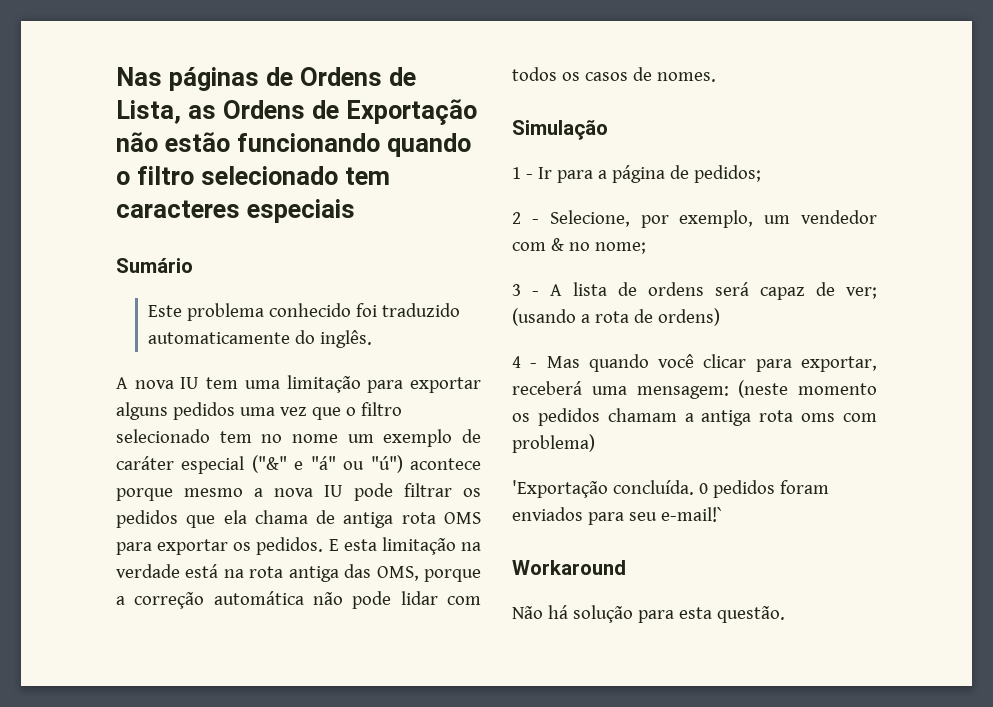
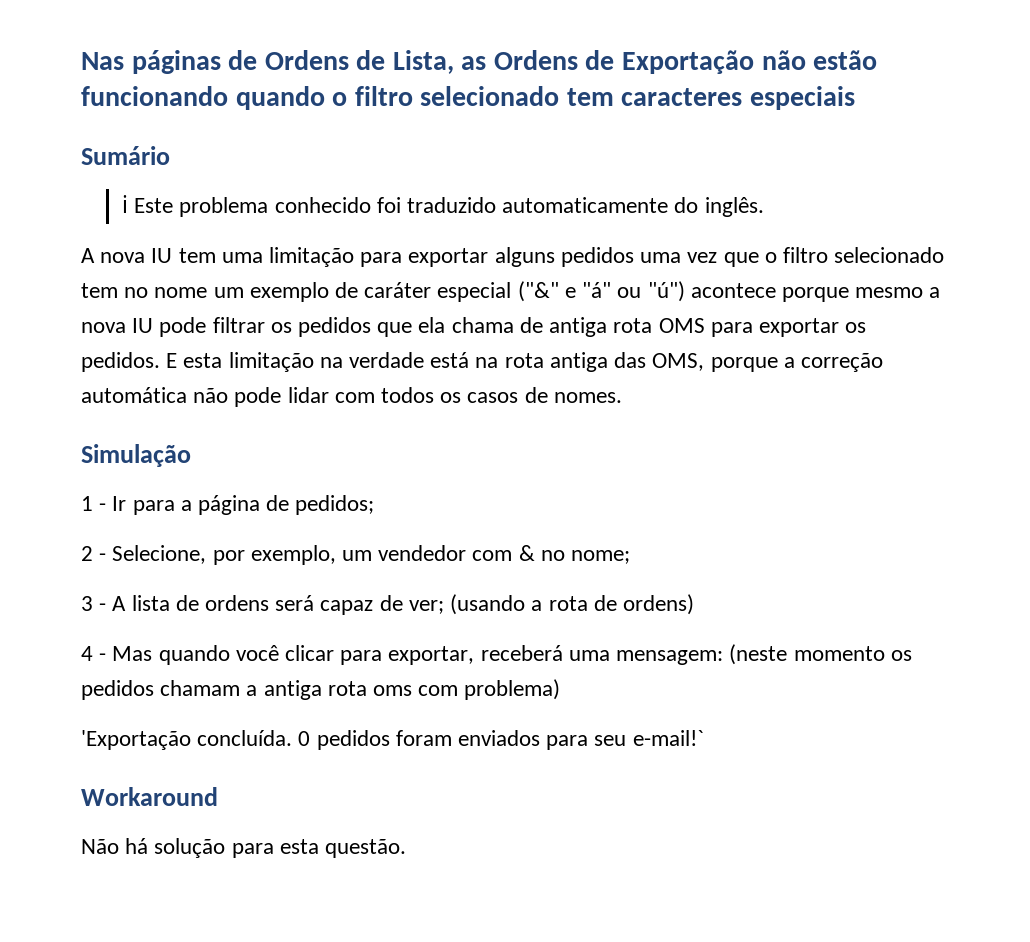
(193, 265) none -> [121,195,128,213] ℹ

